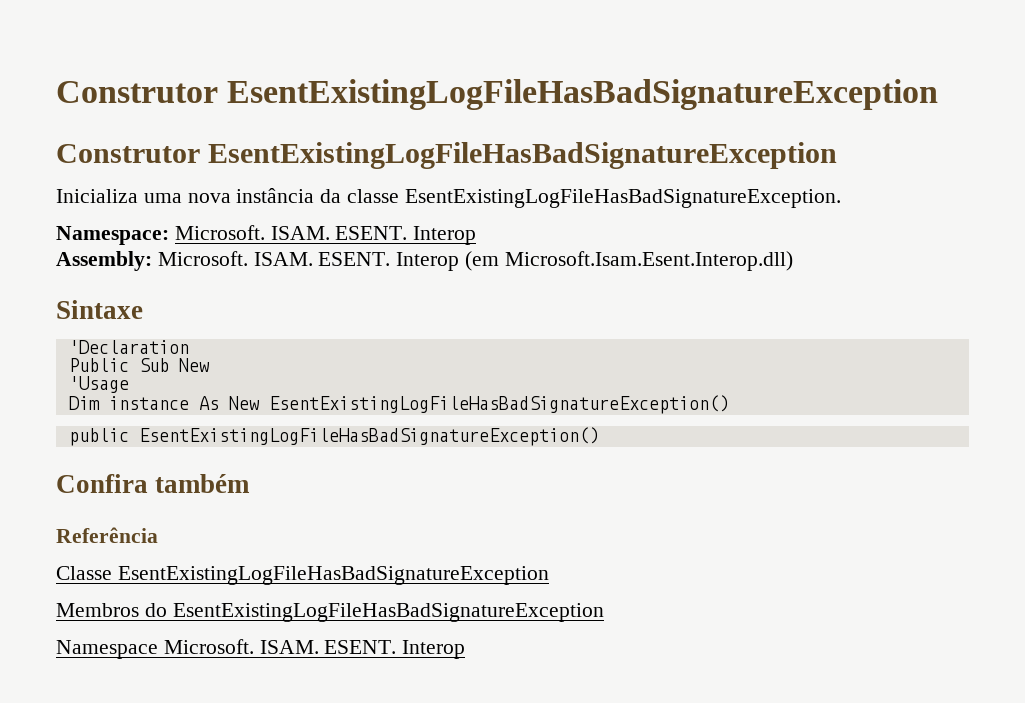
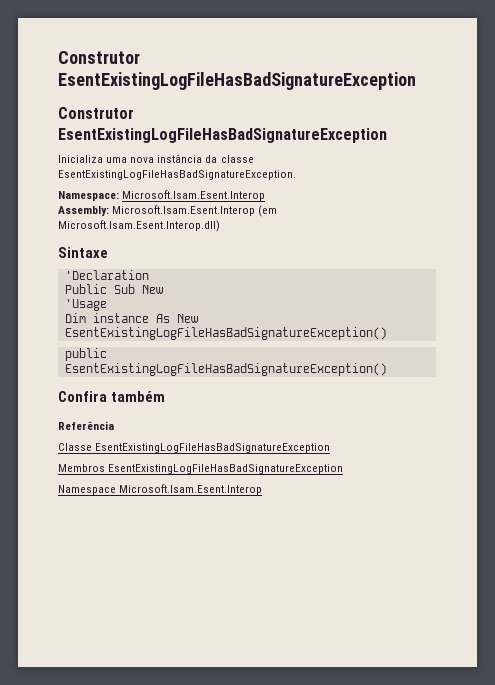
[174,225,477,245] [56,251,460,271] Microsoft. ISAM. ESENT. Interop // Assembly: Microsoft. ISAM. ESENT. Interop -> [122,190,266,201] [58,205,256,216] Microsoft.Isam.Esent.Interop // Assembly: Microsoft.Isam.Esent.Interop
[144,603,167,617] do -> (105, 468) none
[163,639,466,659] Microsoft. ISAM. ESENT. Interop -> [119,484,263,495] Microsoft.Isam.Esent.Interop

